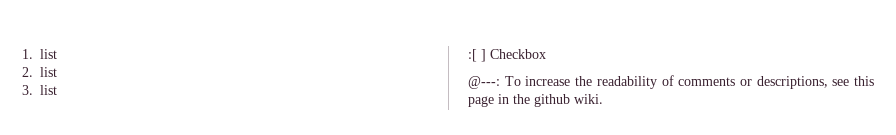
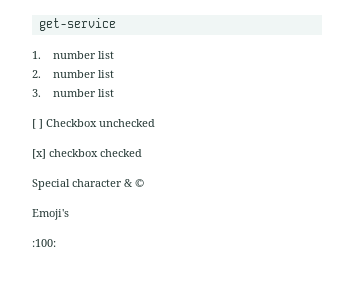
[22,49,33,59] 1. -> [38,18,116,31] [32,51,97,59] get-service // 1. number
(33, 72) none -> [53,70,97,78] number
[40,85,57,95] [468,49,477,62] list // :[ -> [53,89,115,97] [32,119,36,129] number list // [
[468,75,874,89] [468,94,603,107] // @---: To increase the readability of comments or descriptions, see this page in the github wiki. -> [99,119,155,127] [32,149,142,159] [32,179,144,190] [32,209,69,220] [32,239,56,247] unchecked // [x] checkbox checked // Special character & © // Emoji's // :100:

